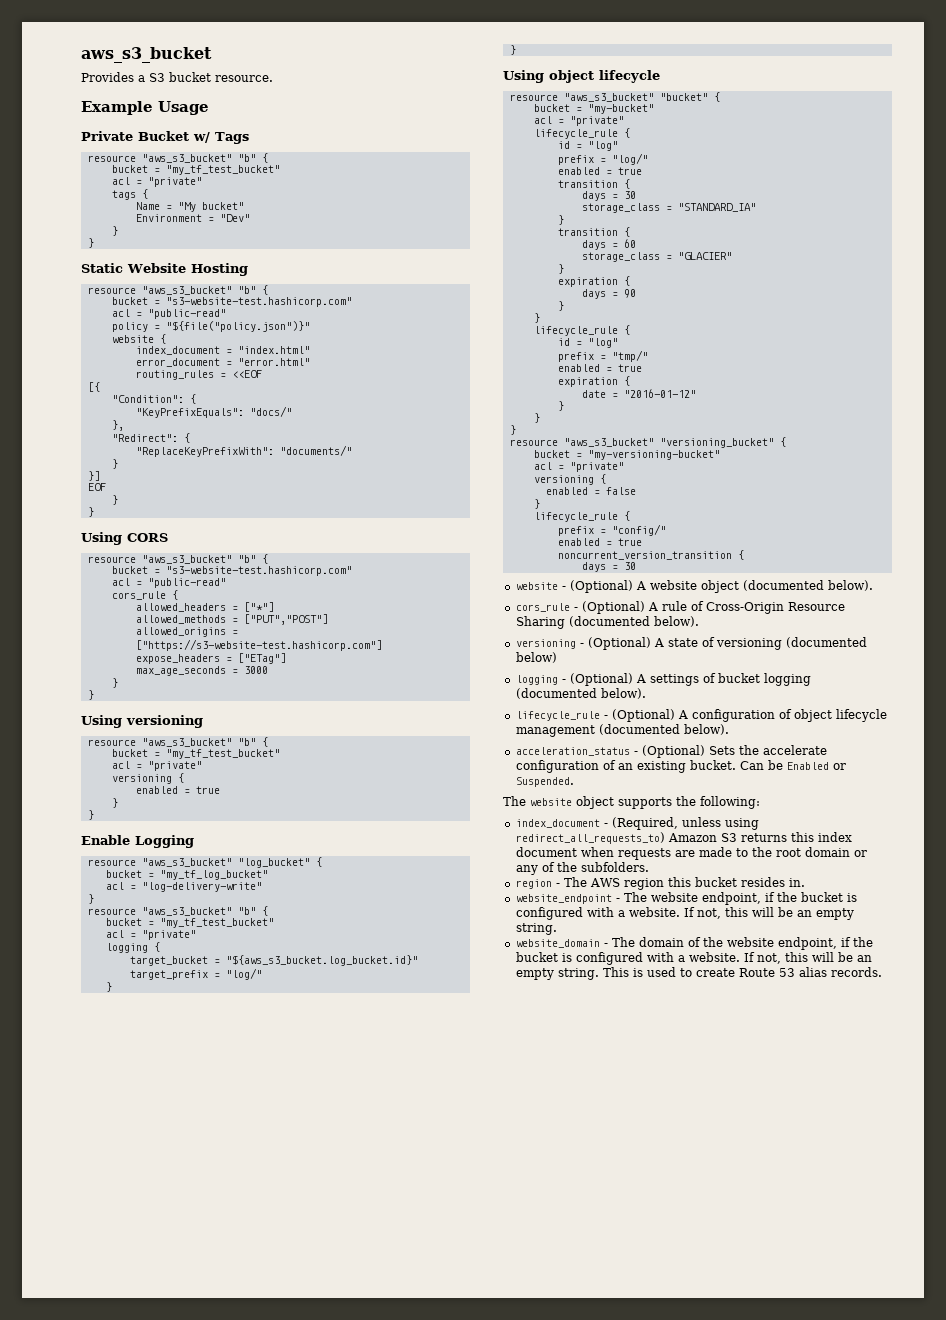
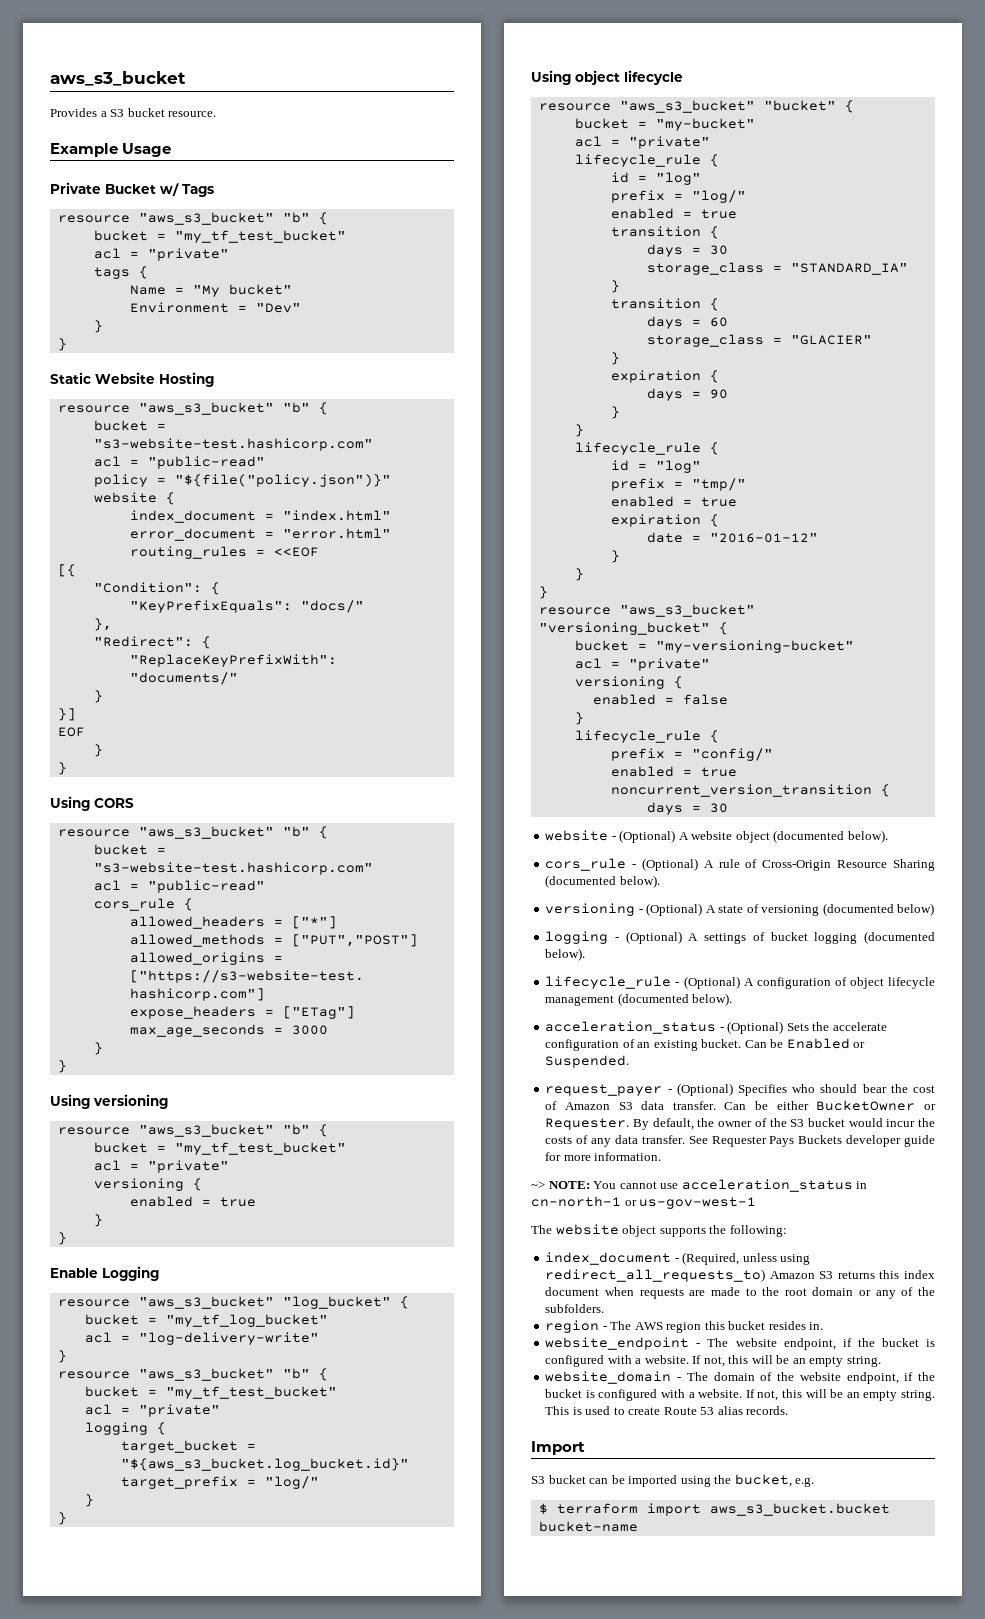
(574, 782) none -> [545,1083,935,1096] [545,1100,936,1111] [545,1118,935,1130] [545,1135,935,1147] [545,1152,662,1161] [531,1179,868,1192] [531,1196,757,1209] // request_payer - (Optional) Specifies who should bear the cost of Amazon S3 data transfer. Can be either BucketOwner or Requester. By default, the owner of the S3 bucket would incur the costs of any data transfer. See Requester Pays Buckets developer guide for more information. // ~> NOTE: You cannot use acceleration_status in cn-north-1 or us-gov-west-1
(882, 972) none -> [531,1441,585,1455] [531,1474,815,1487] [538,1503,890,1516] [538,1521,638,1532] // Import // S3 bucket can be imported using the bucket, e.g. // $ terraform import aws_s3_bucket.bucket bucket-name

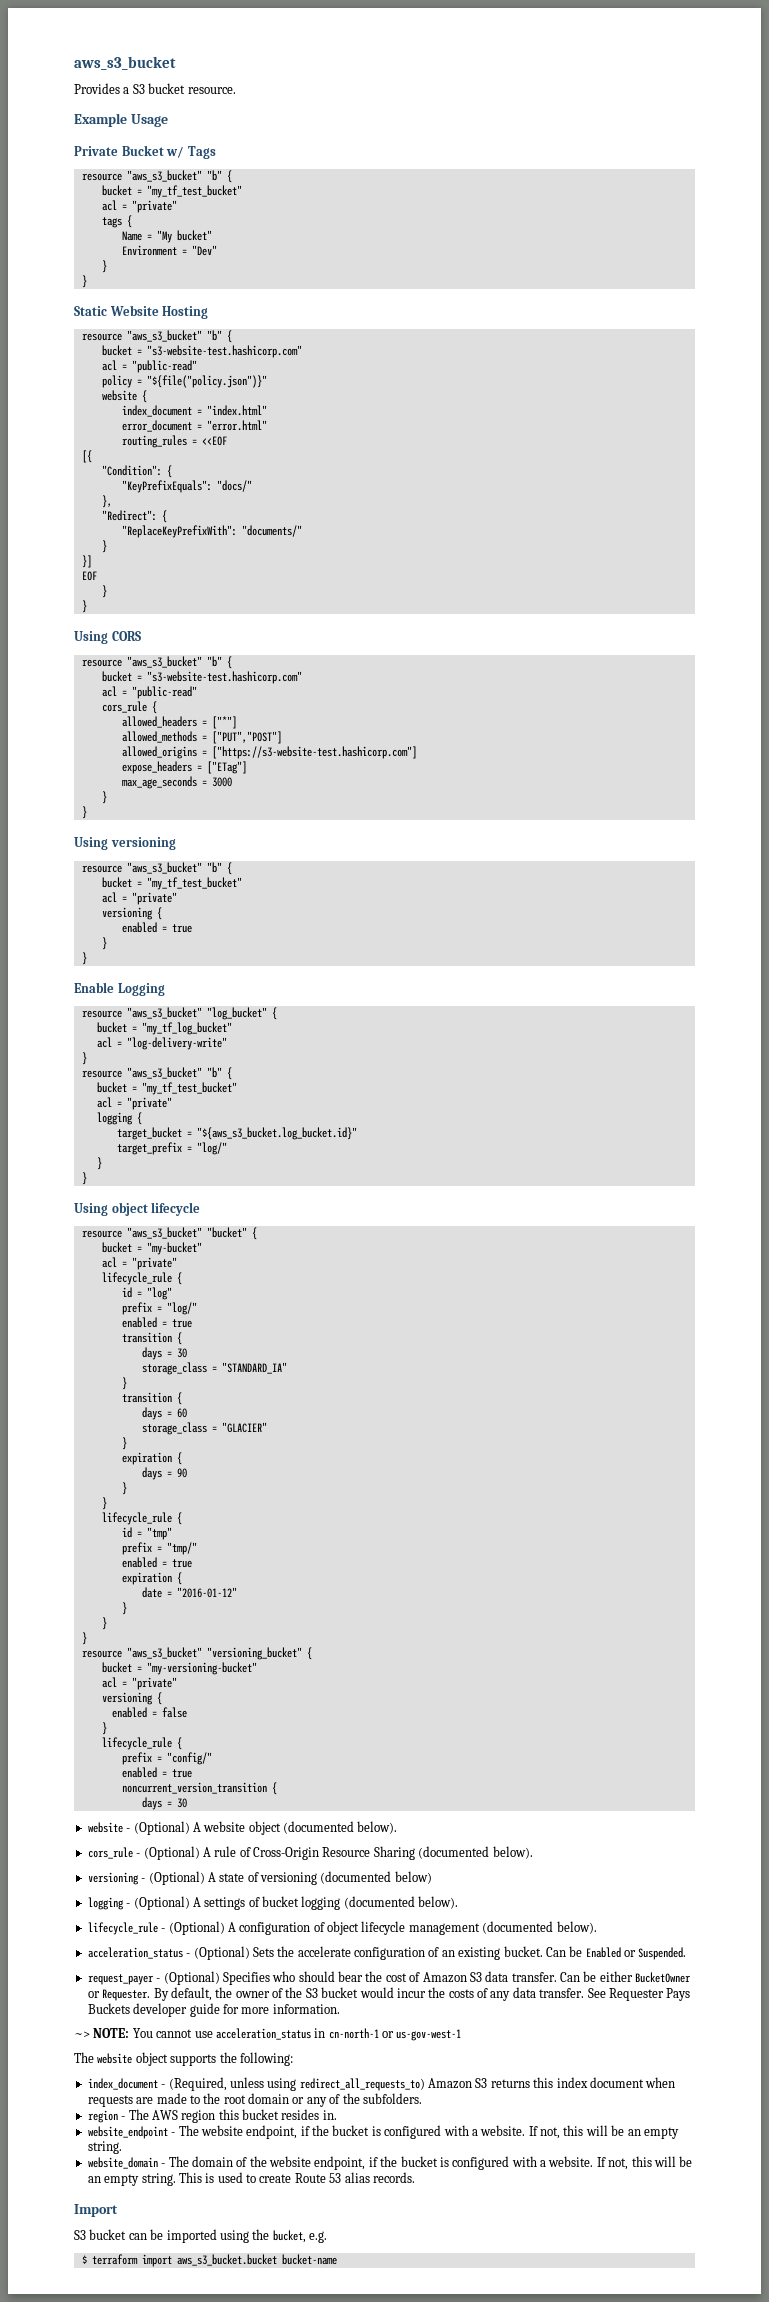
[655,460,701,473] "log" -> [146,1527,172,1540] "tmp"

